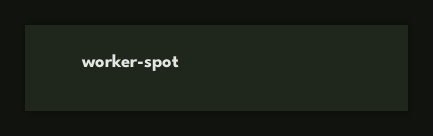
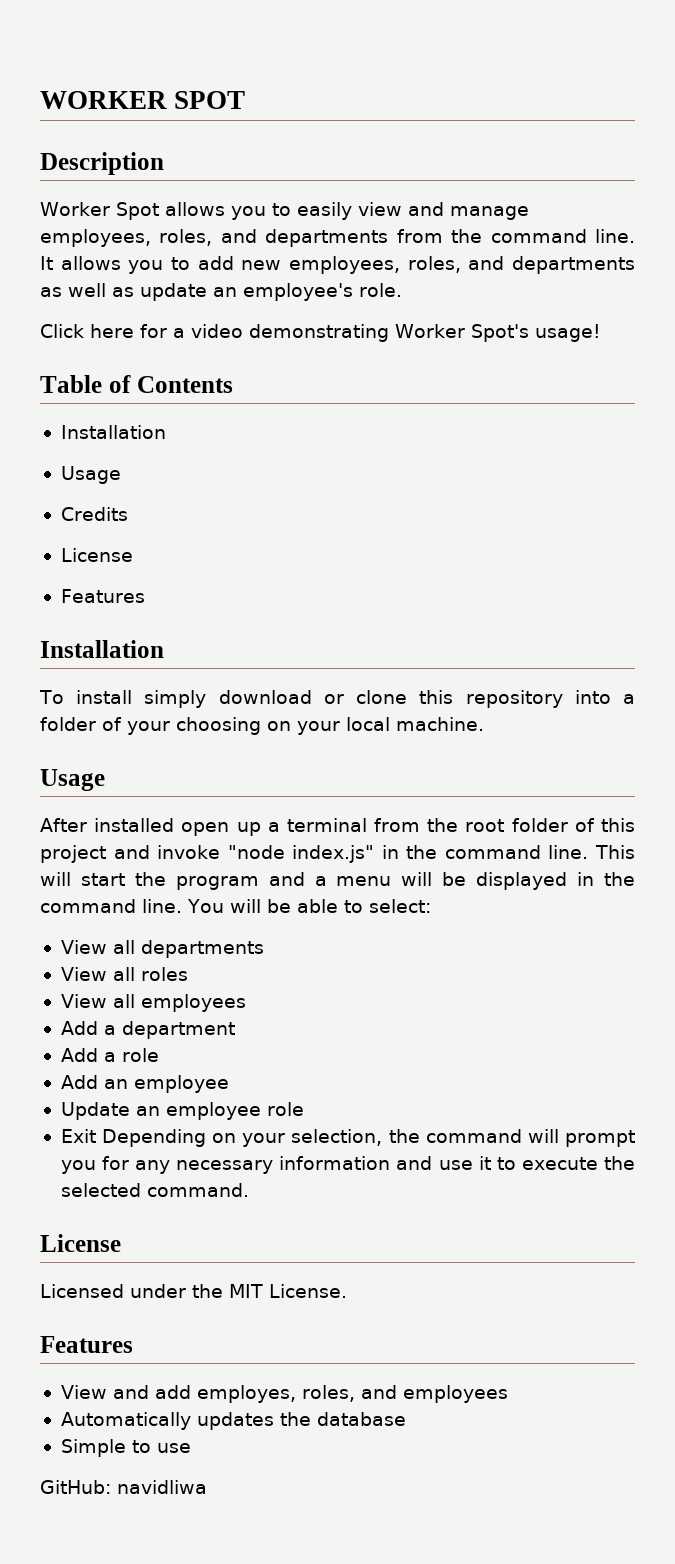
[81,54,179,71] worker-spot -> [40,91,246,109] [40,152,164,175] [40,202,529,220] [40,229,636,247] [40,256,635,274] [40,283,402,301] [40,324,601,342] [40,375,233,393] [60,425,166,439] [60,466,121,484] [60,507,128,521] [60,548,133,562] [60,589,145,603] [40,640,164,658] [39,690,636,708] [40,717,484,735] [40,769,105,791] [40,818,635,836] [40,845,635,863] [40,872,635,890] [40,899,431,913] [60,940,264,958] [60,967,188,981] [60,994,246,1012] [60,1021,235,1039] [60,1048,159,1062] [60,1075,229,1093] [60,1102,304,1120] [60,1129,635,1147] [60,1156,636,1174] [60,1183,249,1197] [40,1234,121,1252] [40,1284,347,1298] [40,1336,133,1353] [60,1385,508,1403] [60,1412,406,1430] [60,1439,191,1457] [40,1480,207,1494] WORKER SPOT // Description // Worker Spot allows you to easily view and manage employees, roles, and departments from the command line. It allows you to add new employees, roles, and departments as well as update an employee's role. // Click here for a video demonstrating Worker Spot's usage! // Table of Contents // Installation // Usage // Credits // License // Features // Installation // To install simply download or clone this repository into a folder of your choosing on your local machine. // Usage // After installed open up a terminal from the root folder of this project and invoke "node index.js" in the command line. This will start the program and a menu will be displayed in the command line. You will be able to select: // View all departments // View all roles // View all employees // Add a department // Add a role // Add an employee // Update an employee role // Exit Depending on your selection, the command will prompt you for any necessary information and use it to execute the selected command. // License // Licensed under the MIT License. // Features // View and add employes, roles, and employees // Automatically updates the database // Simple to use // GitHub: navidliwa

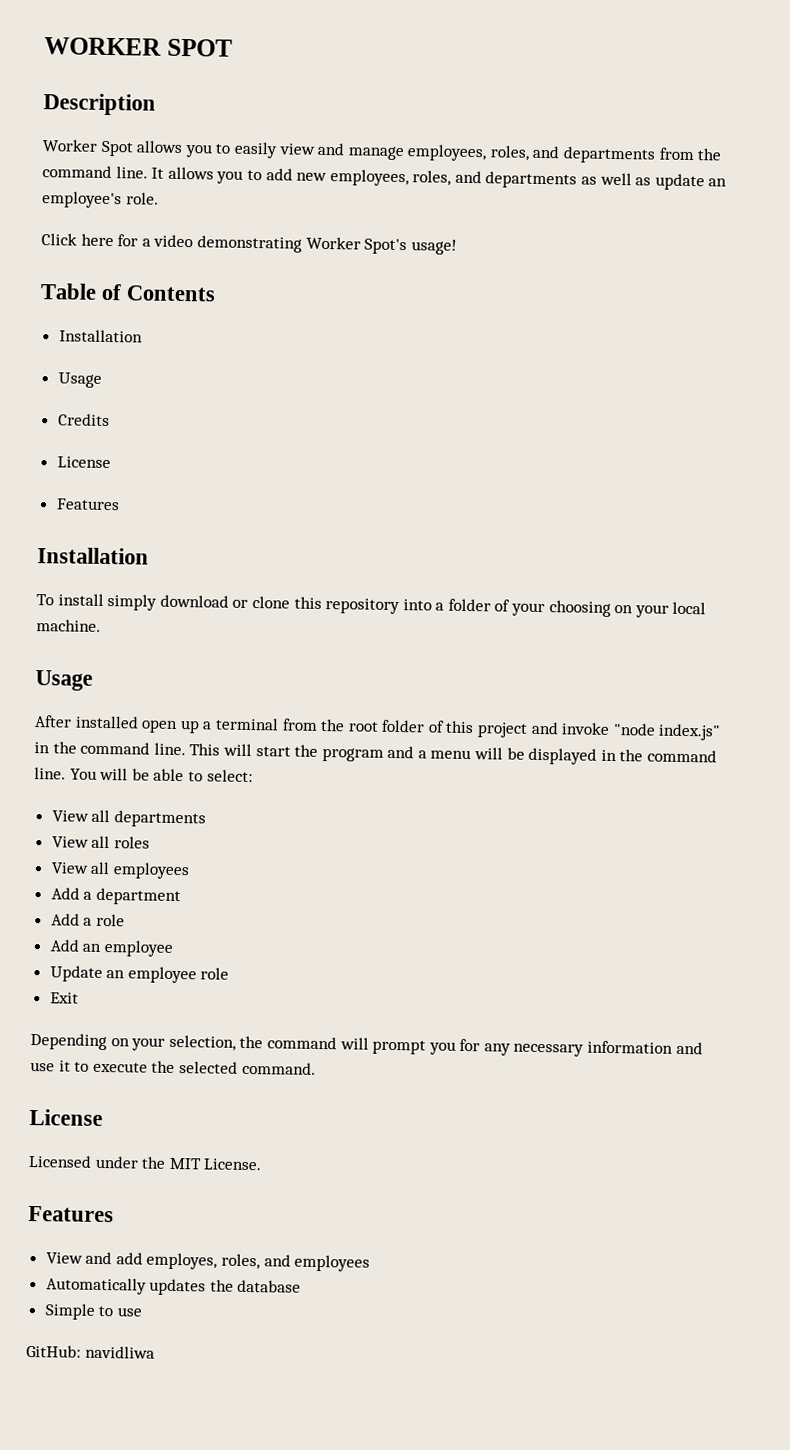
(96, 1136) none -> (79, 998) //

